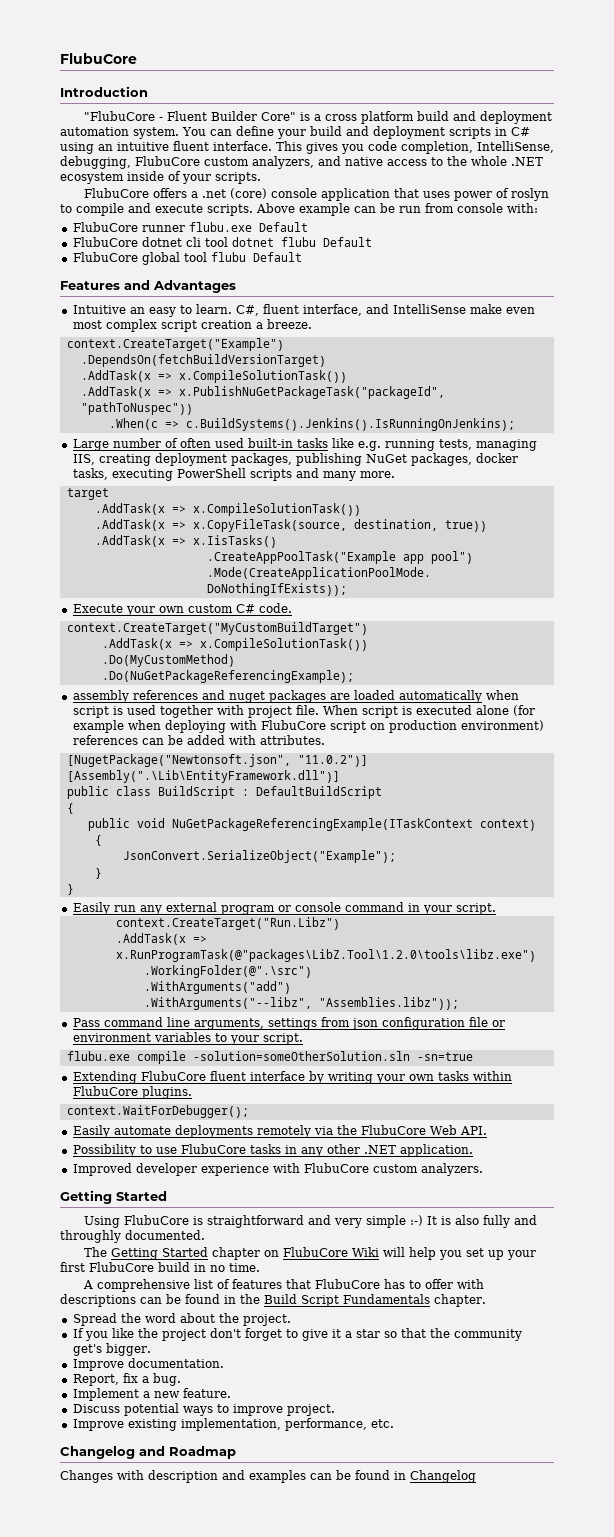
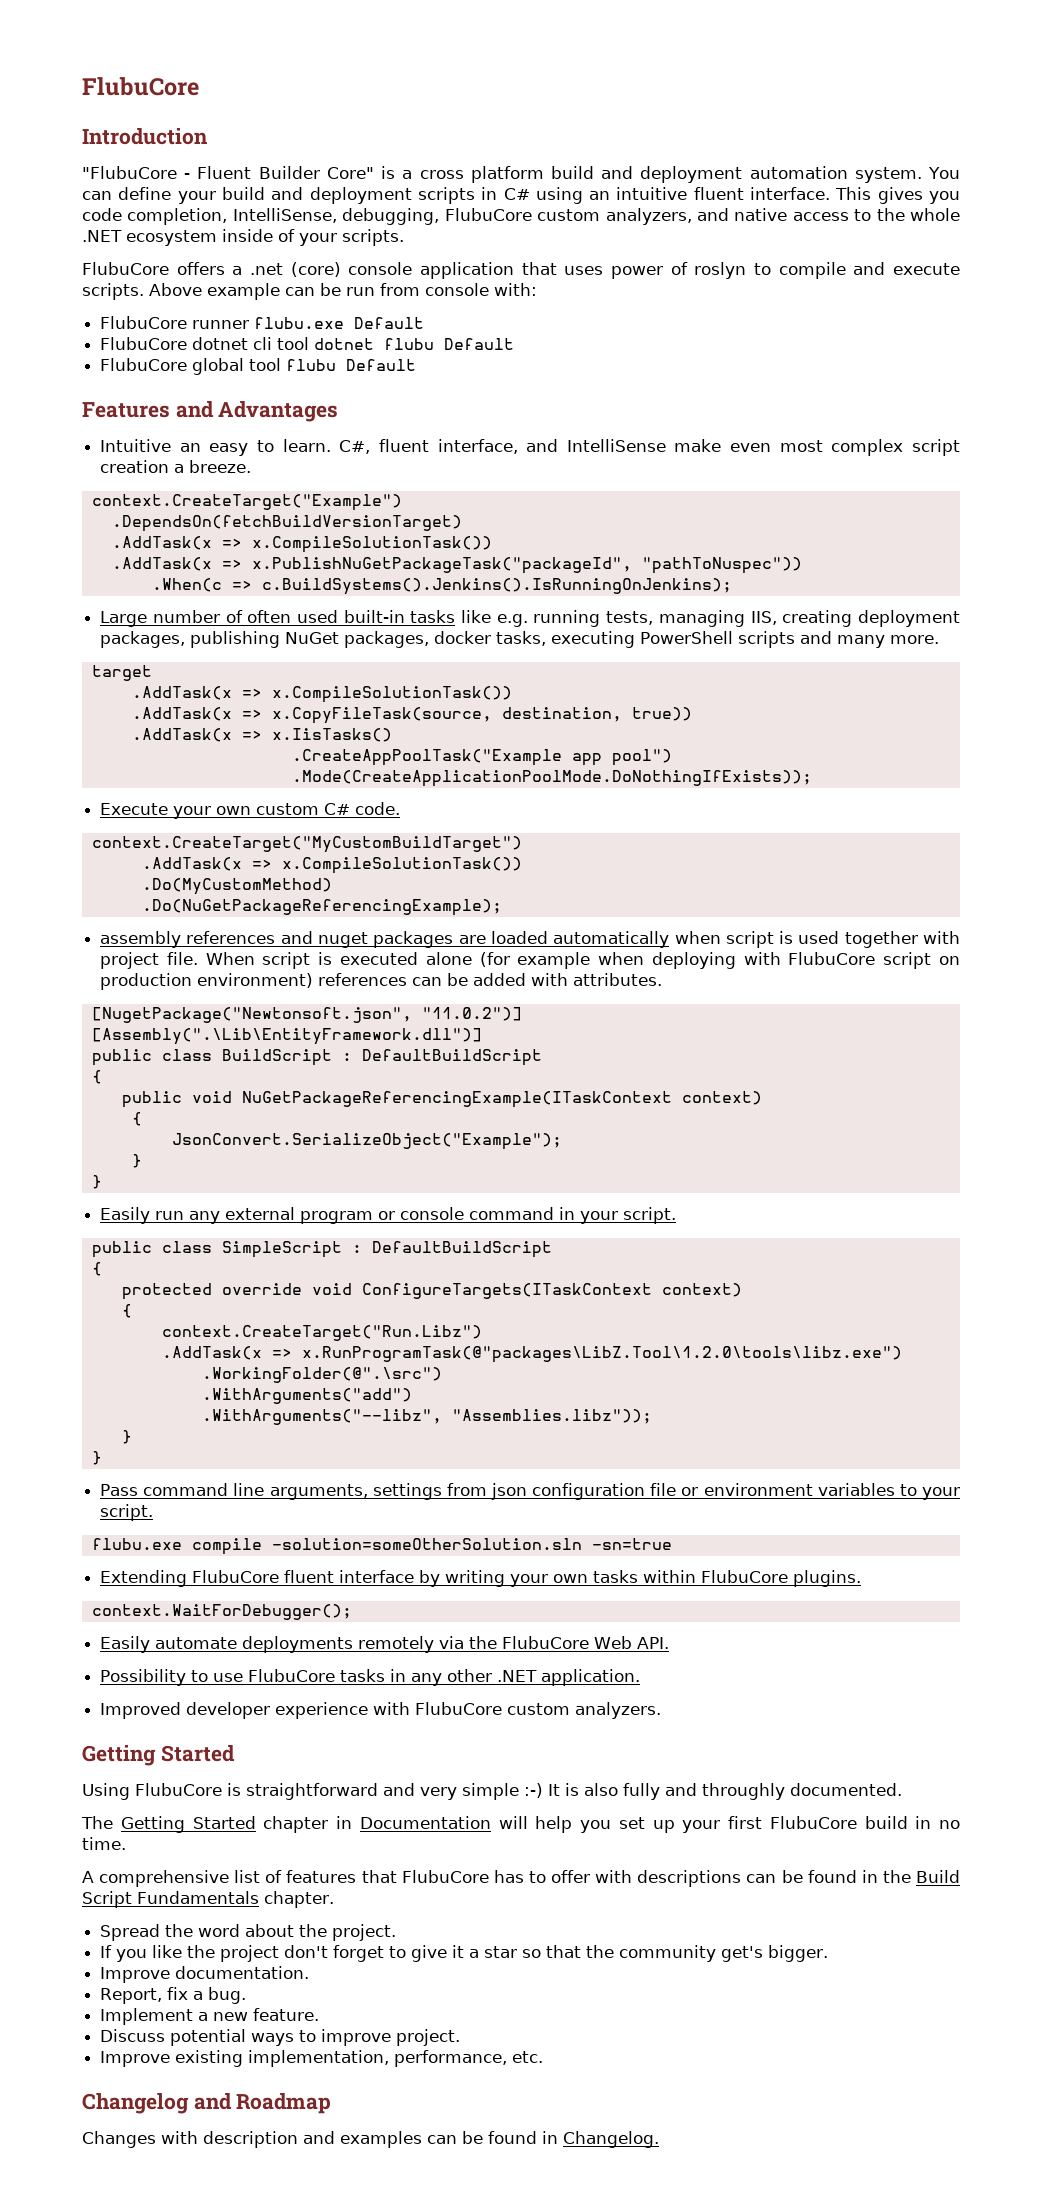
(496, 909) none -> [91,1241,552,1258] [91,1262,102,1276] [121,1283,742,1300] [121,1304,132,1318] // public class SimpleScript : DefaultBuildScript // { // protected override void ConfigureTargets(ITaskContext context) // {
(459, 1003) none -> [121,1430,132,1444] [91,1451,102,1465] // } // }
[263,1247,379,1257] on FlubuCore Wiki -> [336,1816,491,1829] in Documentation
[410,1470,476,1483] Changelog -> [563,2131,659,2148] Changelog.

